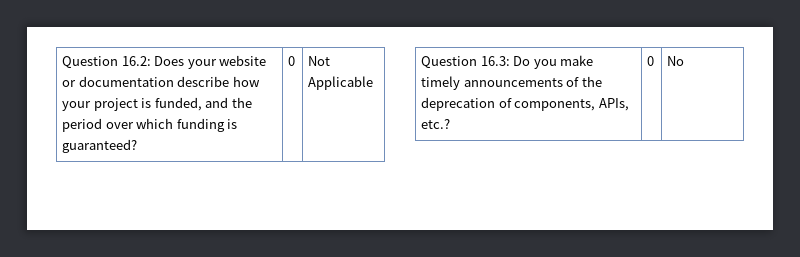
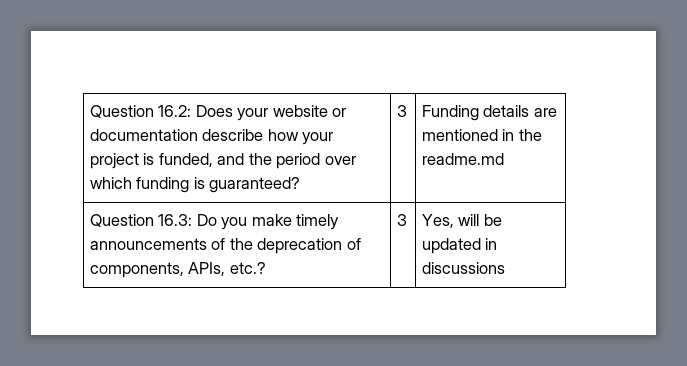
[288,56,296,66] [308,56,331,66] [308,76,374,90] 0 | Not Applicable -> [396,105,407,117] [421,105,557,121] [421,129,542,141] [421,153,504,165] 3 | Funding details are mentioned in the readme.md
[647,56,655,66] [667,56,685,66] 0 | No -> [396,214,407,226] [421,214,502,228] [421,238,498,254] [421,262,505,274] 3 | Yes, will be updated in discussions

